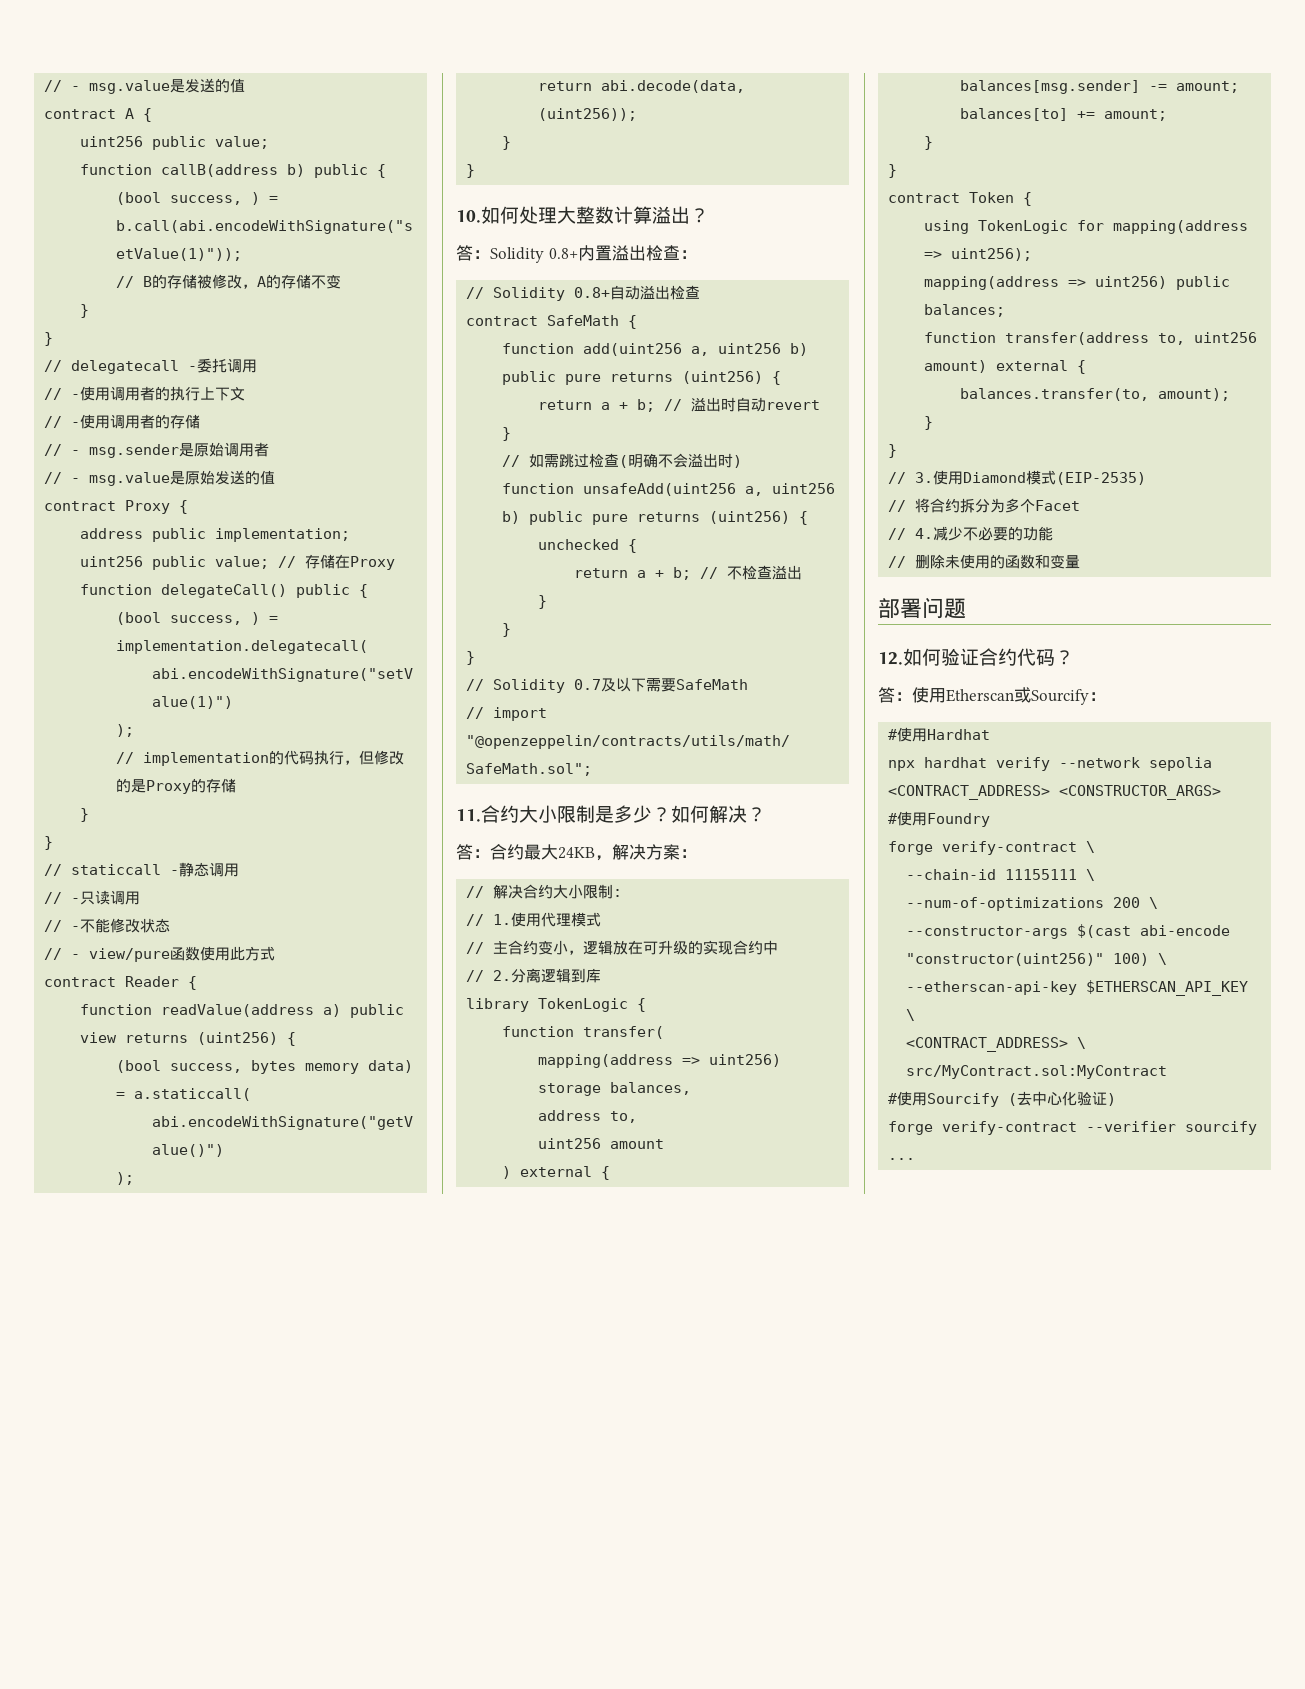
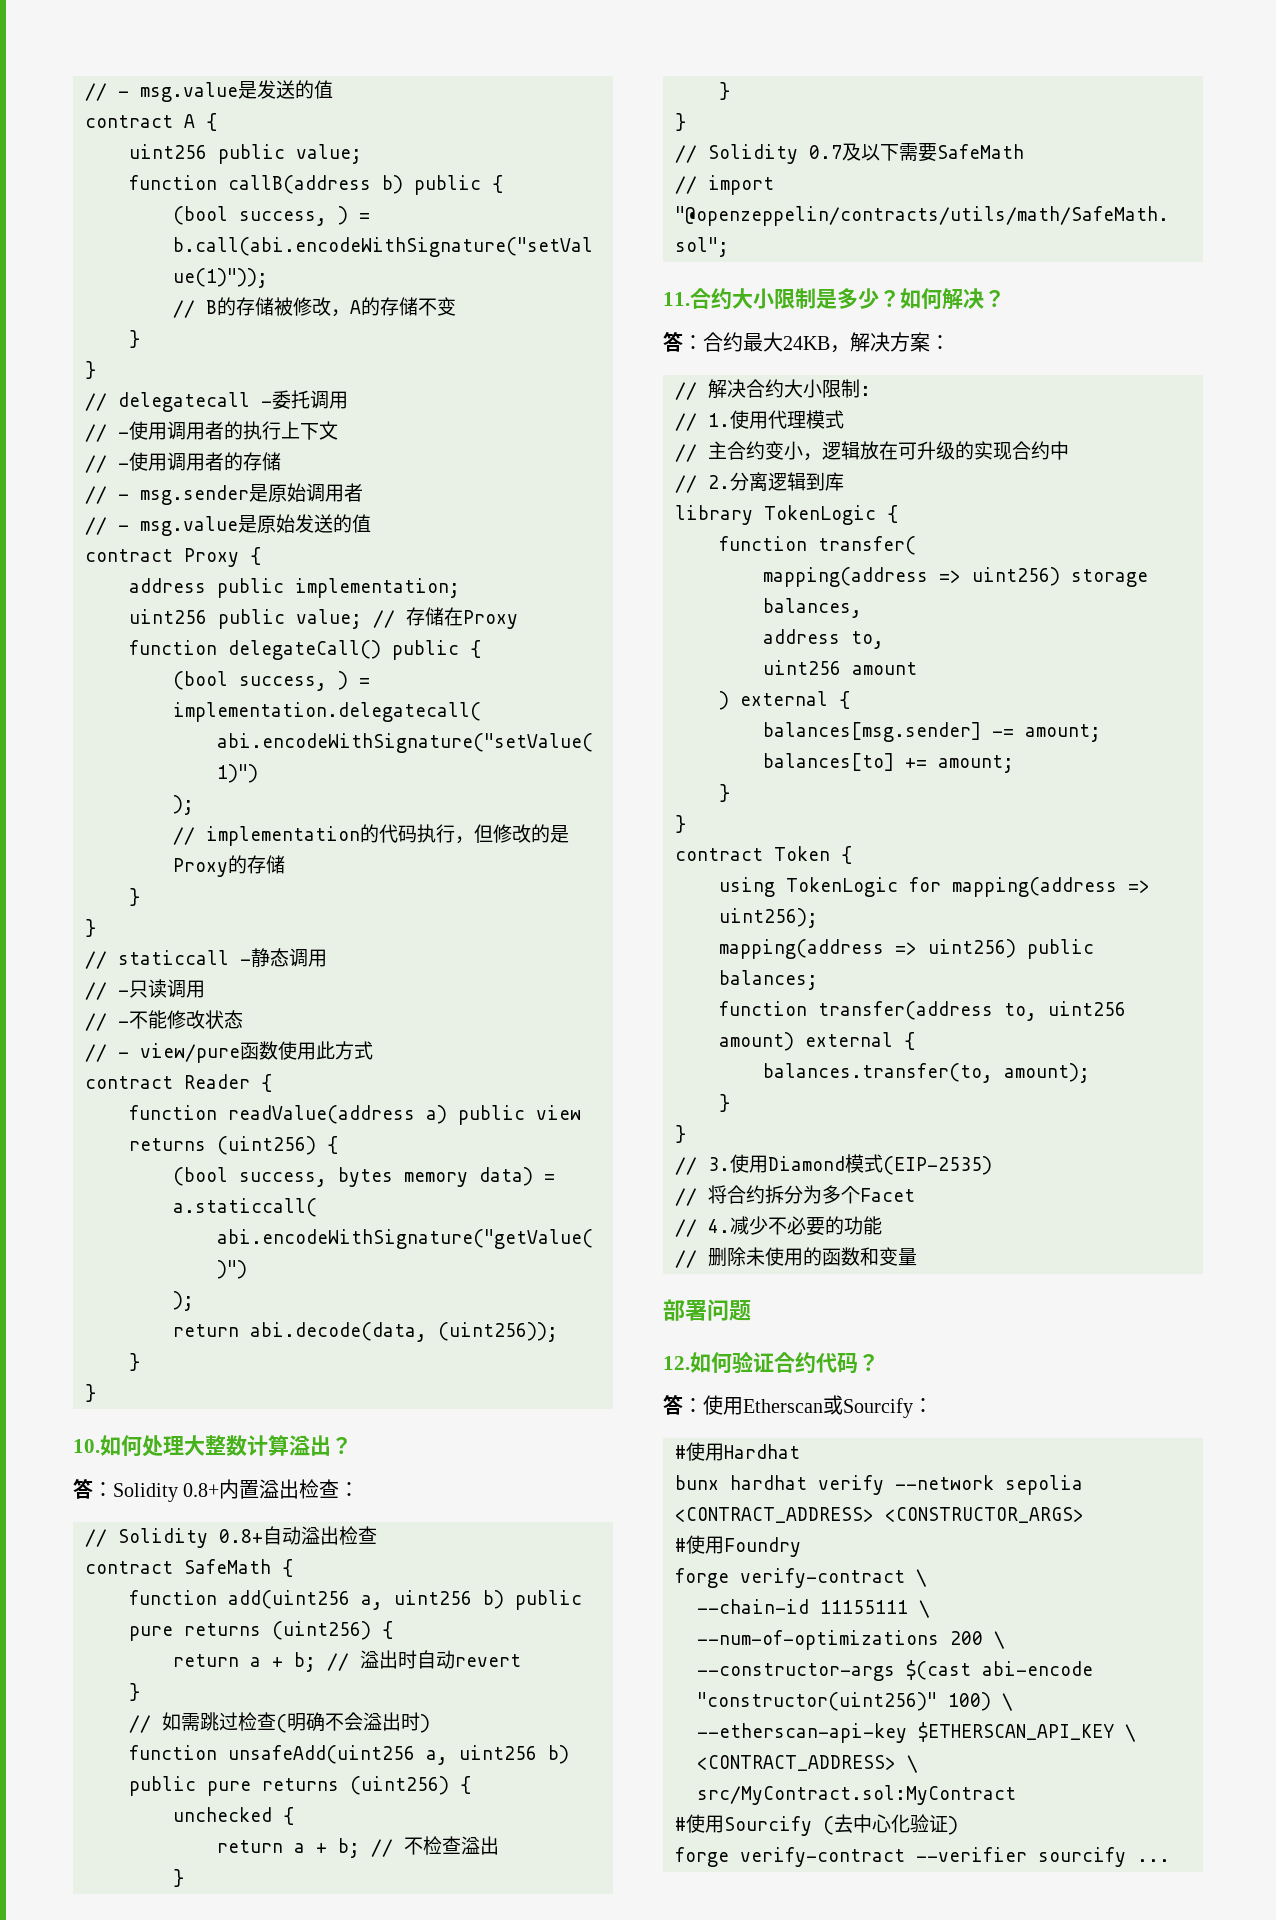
[888,760,916,771] npx -> [675,1475,719,1490] bunx

